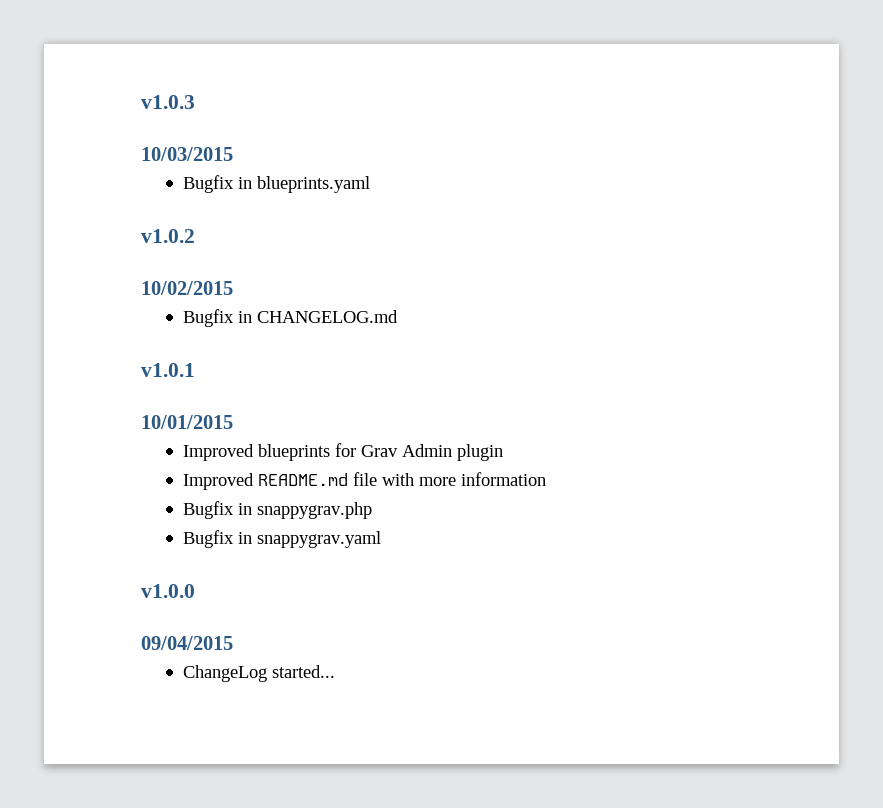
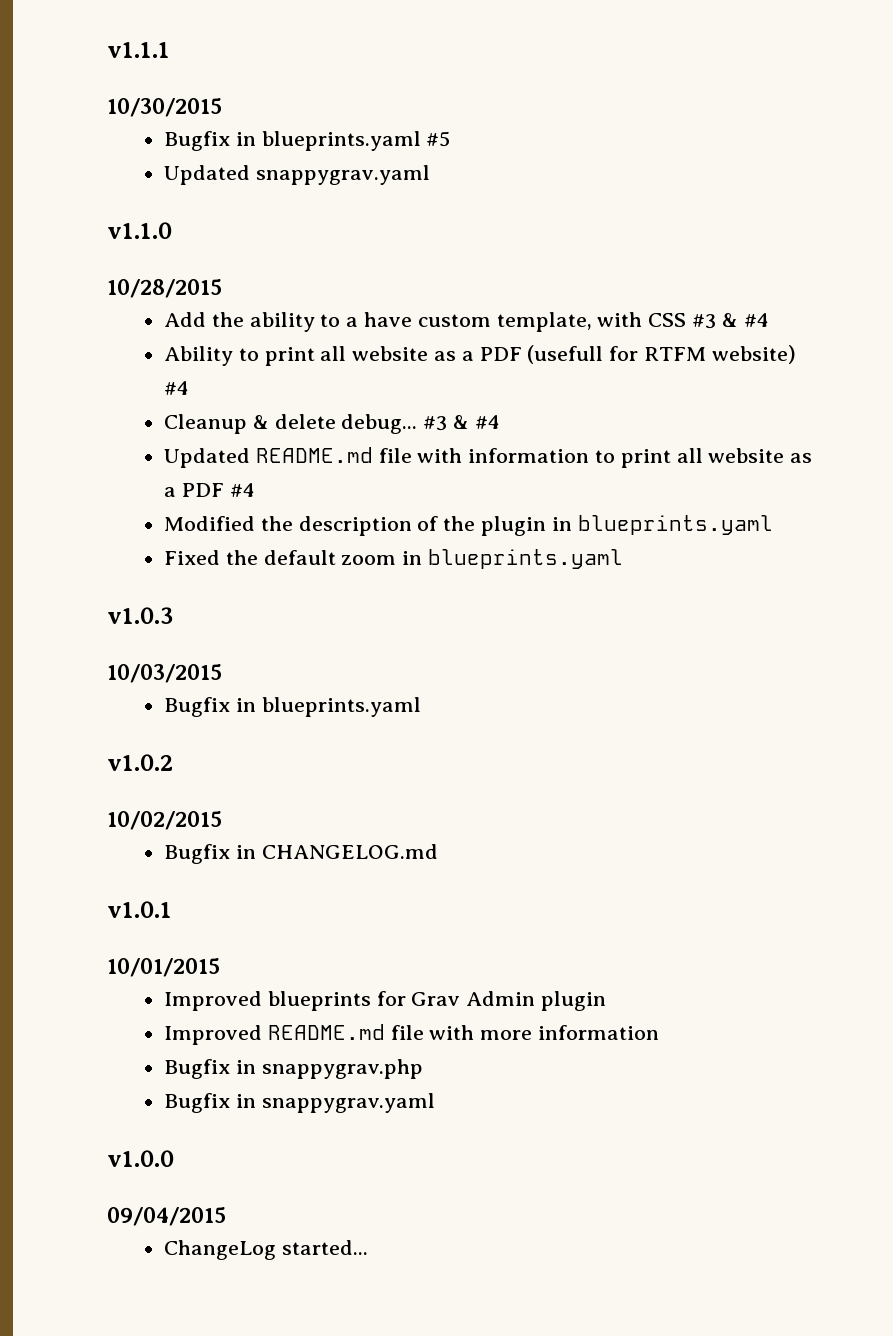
(141, 102) none -> [107,42,170,58] [107,98,222,117] [163,131,451,151] [163,165,430,185] [107,222,172,239] [107,279,222,298] [163,312,769,332] [163,345,796,366] [163,381,189,395] [163,414,500,434] [163,447,813,468] [163,483,255,497] [163,515,773,536] [163,549,623,569] v1.1.1 // 10/30/2015 // Bugfix in blueprints.yaml #5 // Updated snappygrav.yaml // v1.1.0 // 10/28/2015 // Add the ability to a have custom template, with CSS #3 & #4 // Ability to print all website as a PDF (usefull for RTFM website) #4 // Cleanup & delete debug... #3 & #4 // Updated README.md file with information to print all website as a PDF #4 // Modified the description of the plugin in blueprints.yaml // Fixed the default zoom in blueprints.yaml //

